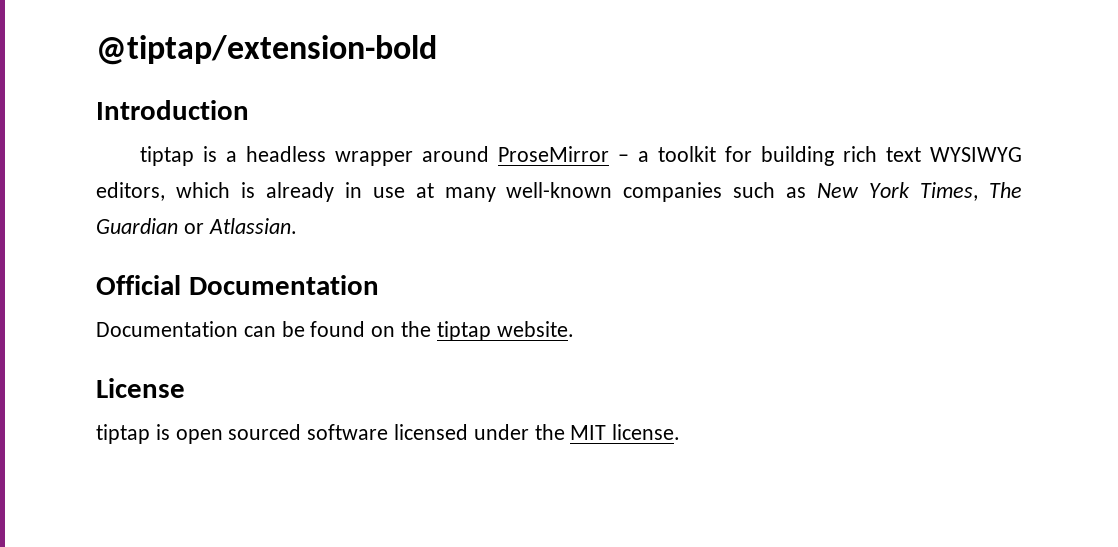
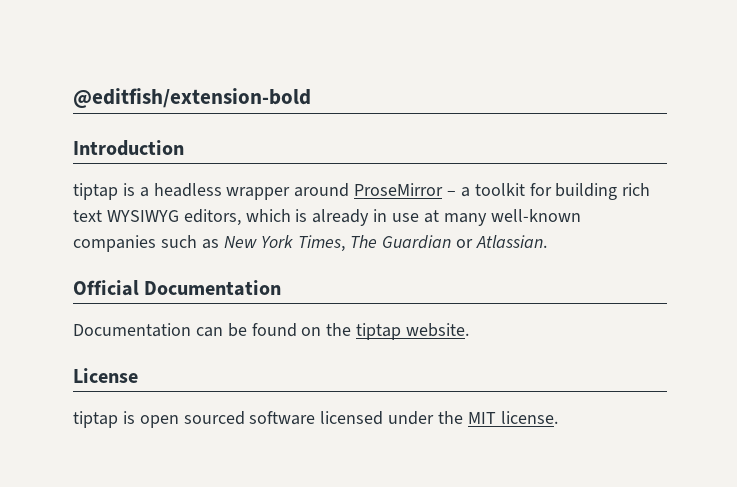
[96,35,437,65] @tiptap/extension-bold -> [73,88,311,108] @editfish/extension-bold

